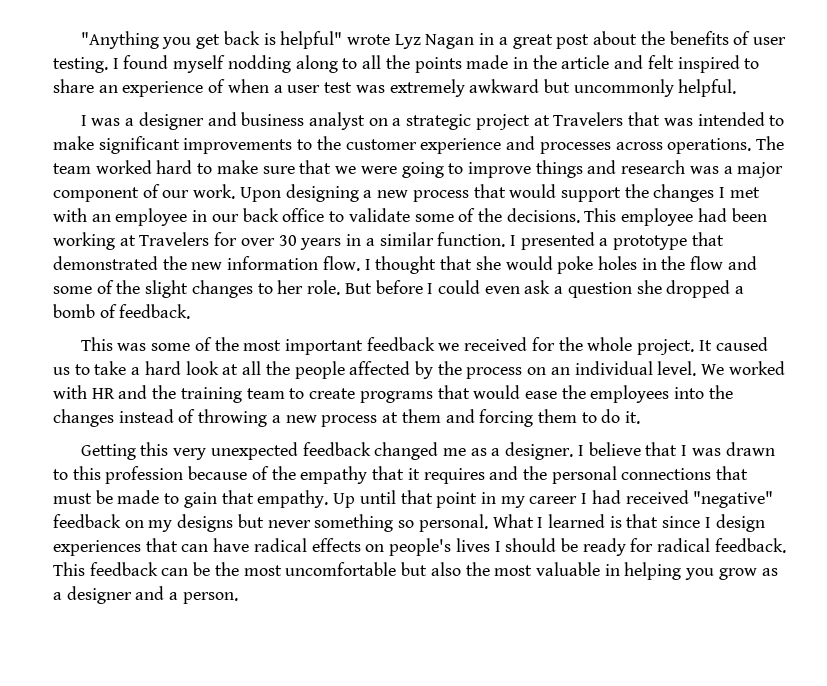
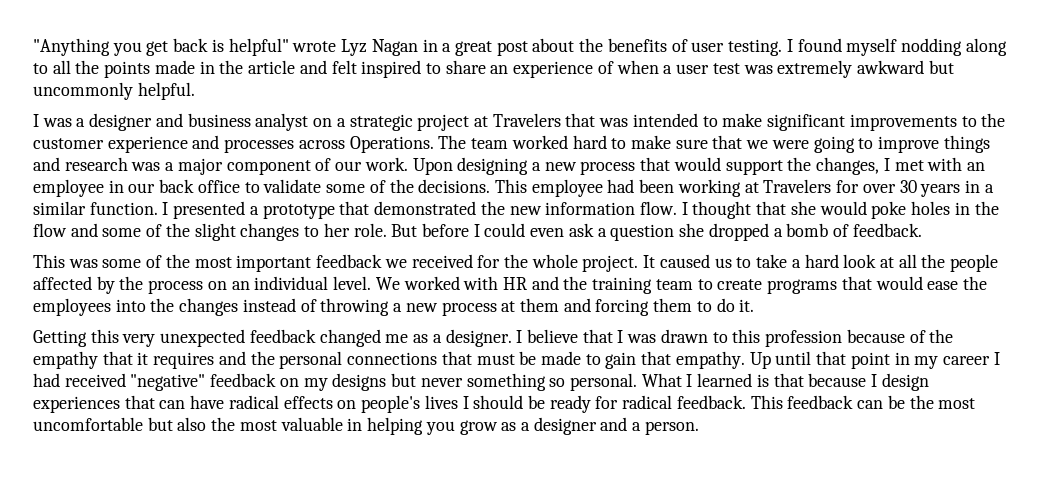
[667,138,752,154] operations. -> [349,136,434,153] Operations.
[653,184,715,202] changes -> [816,157,880,175] changes,
[662,516,701,528] since -> [808,373,867,387] because

